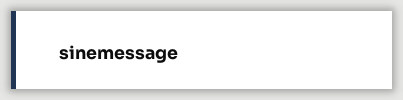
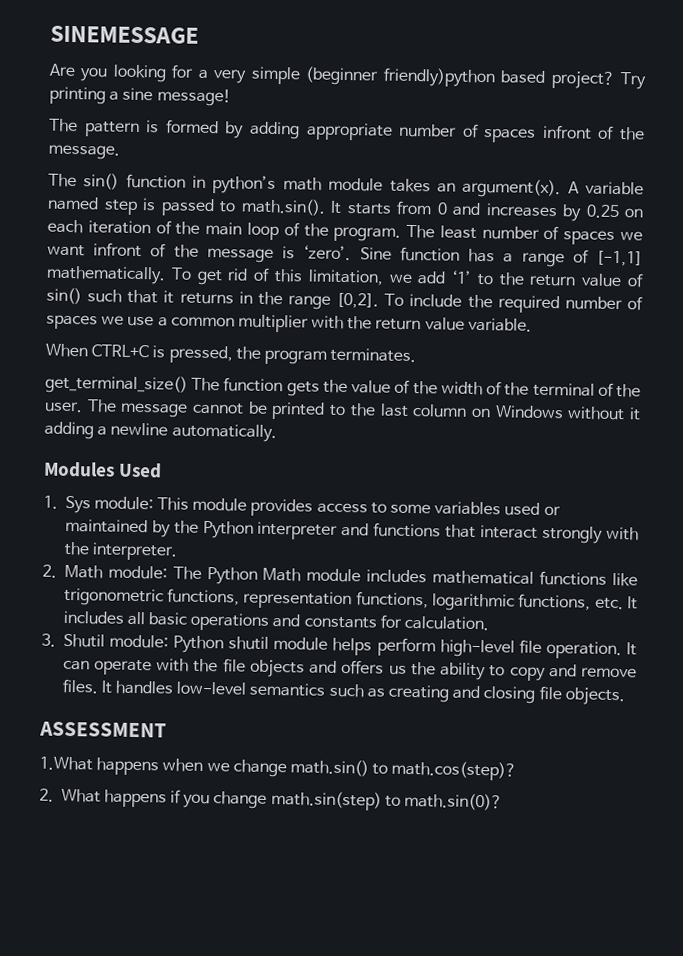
[59,45,178,63] sinemessage -> [50,25,199,44] [49,63,647,90] [49,86,231,107] [49,118,645,143] [48,144,120,160] [48,173,645,199] [47,196,643,222] [47,219,643,245] [47,242,643,268] [46,265,644,288] [46,287,643,314] [46,314,532,333] [45,343,417,365] [45,374,641,398] [44,399,641,421] [44,421,277,443] [43,461,163,479] [43,495,561,517] [64,518,639,544] [63,541,178,561] [42,564,639,587] [63,587,638,612] [62,610,490,631] [41,633,637,660] [62,658,637,682] [61,678,625,706] [39,721,167,738] [39,756,518,781] [39,788,504,811] SINEMESSAGE // Are you looking for a very simple (beginner friendly)python based project? Try printing a sine message! // The pattern is formed by adding appropriate number of spaces infront of the message. // The sin() function in python’s math module takes an argument(x). A variable named step is passed to math.sin(). It starts from 0 and increases by 0.25 on each iteration of the main loop of the program. The least number of spaces we want infront of the message is ‘zero’. Sine function has a range of [-1,1] mathematically. To get rid of this limitation, we add ‘1’ to the return value of sin() such that it returns in the range [0,2]. To include the required number of spaces we use a common multiplier with the return value variable. // When CTRL+C is pressed, the program terminates. // get_terminal_size() The function gets the value of the width of the terminal of the user. The message cannot be printed to the last column on Windows without it adding a newline automatically. // Modules Used // 1. Sys module: This module provides access to some variables used or maintained by the Python interpreter and functions that interact strongly with the interpreter. // 2. Math module: The Python Math module includes mathematical functions like trigonometric functions, representation functions, logarithmic functions, etc. It includes all basic operations and constants for calculation. // 3. Shutil module: Python shutil module helps perform high-level file operation. It can operate with the file objects and offers us the ability to copy and remove files. It handles low-level semantics such as creating and closing file objects. // ASSESSMENT // 1.What happens when we change math.sin() to math.cos(step)? // 2. What happens if you change math.sin(step) to math.sin(0)?

